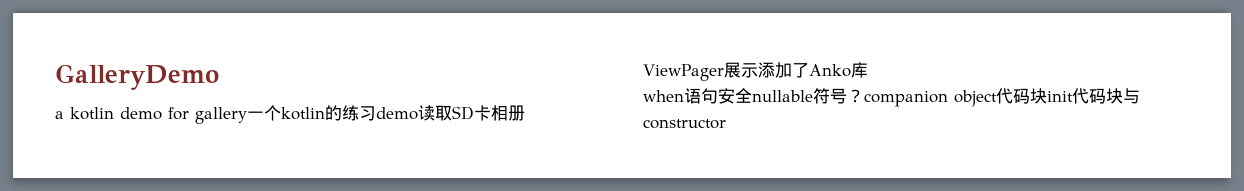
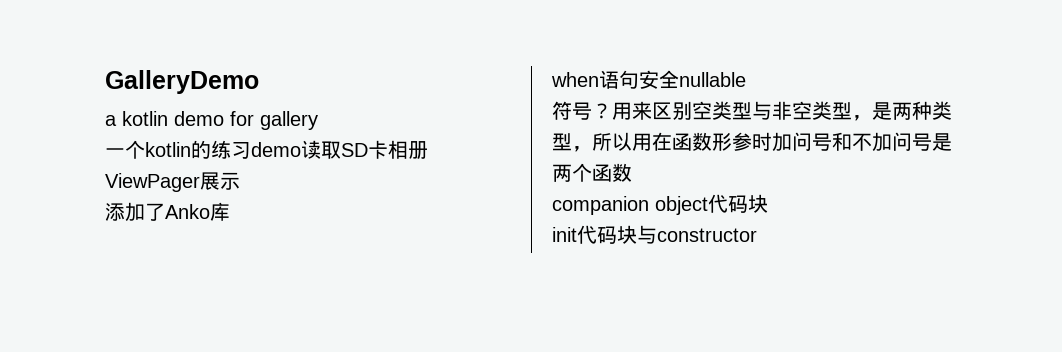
(247, 115) none -> (318, 120) //
(758, 70) none -> (240, 181) //
[813,88,864,104] 符号？ -> [552,101,952,121] [552,132,952,152] [552,163,632,182] // 符号？用来区别空类型与非空类型，是两种类型，所以用在函数形参时加问号和不加问号是两个函数 //
(1047, 96) none -> (768, 203) //

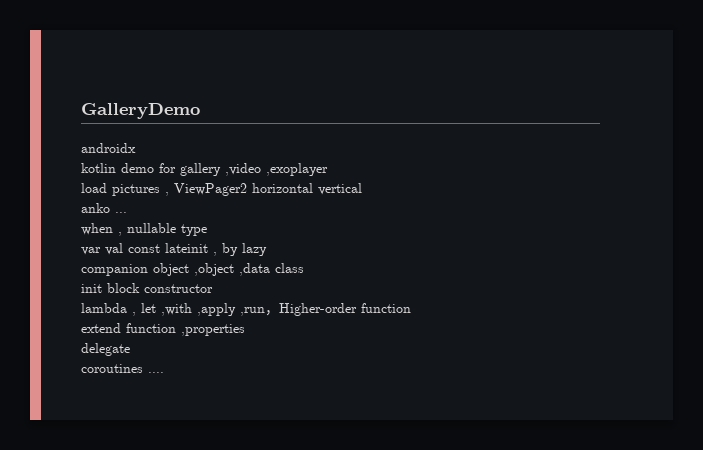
[105,115,117,126] a -> [81,143,136,153] androidx //
[105,140,428,159] [105,172,240,192] [105,202,230,222] // 一个kotlin的练习demo读取SD卡相册ViewPager展示 // 添加了Anko库 -> [225,163,328,176] [81,183,362,196] [81,203,127,213] ,video ,exoplayer // load pictures , ViewPager2 horizontal vertical // anko ...
[599,70,679,89] 语句安全 -> [118,232,122,236] ,
[552,101,952,121] [552,132,952,152] [552,163,632,182] // 符号？用来区别空类型与非空类型，是两种类型，所以用在函数形参时加问号和不加问号是两个函数 -> [181,224,207,236] [81,243,267,256] type // var val const lateinit , by lazy
[708,194,768,213] 代码块 -> [194,263,304,276] ,object ,data class
[577,225,657,244] 代码块与 -> [107,283,140,293] block
(757, 235) none -> [81,303,411,316] [81,323,245,336] [81,343,130,356] [81,364,164,373] // lambda , let ,with ,apply ,run，Higher-order function // extend function ,properties // delegate // coroutines ....

